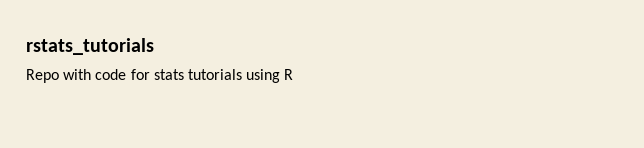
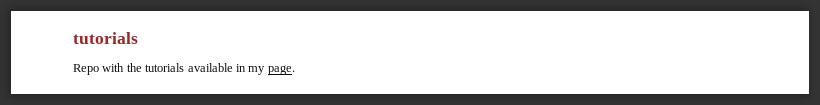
[26,38,154,55] rstats_tutorials -> [73,32,138,44] tutorials
[95,69,294,83] code for stats tutorials using R -> [126,63,295,75] the tutorials available in my page.

